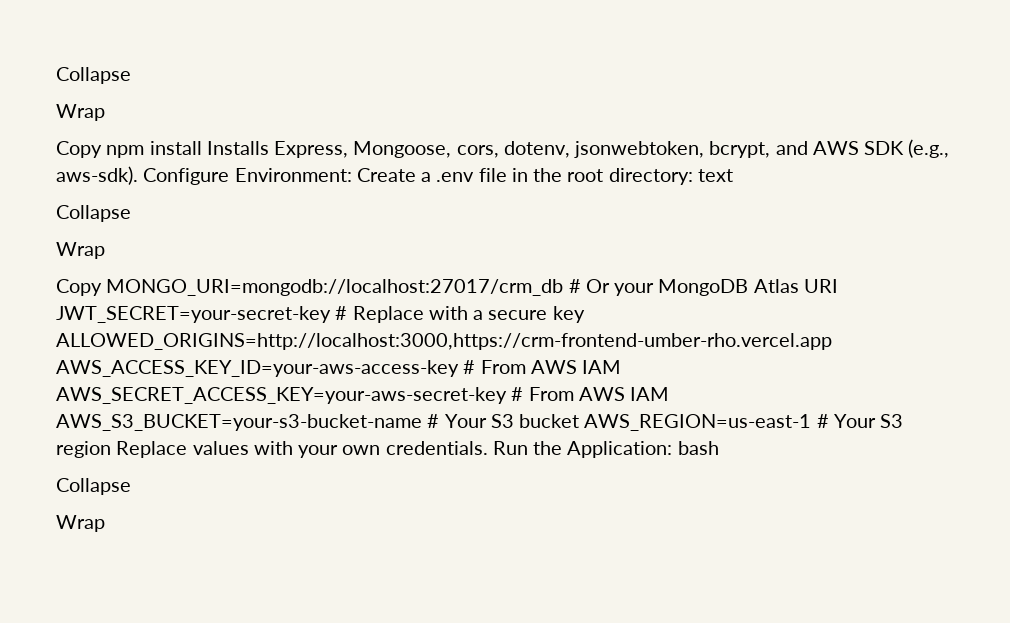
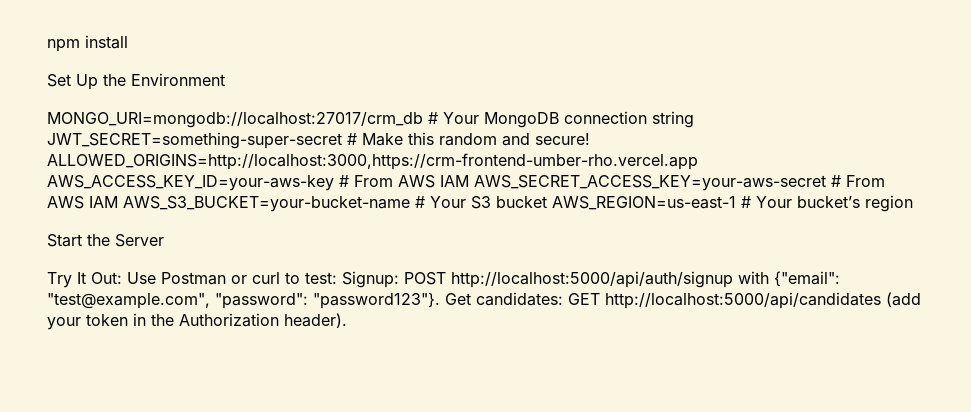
[56,67,131,84] [56,104,105,121] [56,141,102,158] Collapse // Wrap // Copy -> (47, 45) none
[206,139,950,158] [56,166,733,185] [56,205,131,222] [56,242,105,259] [56,279,838,296] [56,306,585,323] [56,333,832,350] [56,360,622,377] [56,387,670,404] [56,414,422,431] Installs Express, Mongoose, cors, dotenv, jsonwebtoken, bcrypt, and AWS SDK (e.g., aws-sdk). Configure Environment: Create a .env file in the root directory: text // Collapse // Wrap // Copy MONGO_URI=mongodb://localhost:27017/crm_db # Or your MongoDB Atlas URI JWT_SECRET=your-secret-key # Replace with a secure key ALLOWED_ORIGINS=http://localhost:3000,https://crm-frontend-umber-rho.vercel.app AWS_ACCESS_KEY_ID=your-aws-access-key # From AWS IAM AWS_SECRET_ACCESS_KEY=your-aws-secret-key # From AWS IAM AWS_S3_BUCKET=your-s3-bucket-name -> [47,73,225,90] [47,111,694,128] [47,132,590,149] [47,153,698,170] [47,175,885,191] [47,196,410,212] // Set Up the Environment // MONGO_URI=mongodb://localhost:27017/crm_db # Your MongoDB connection string JWT_SECRET=something-super-secret # Make this random and secure! ALLOWED_ORIGINS=http://localhost:3000,https://crm-frontend-umber-rho.vercel.app AWS_ACCESS_KEY_ID=your-aws-key # From AWS IAM AWS_SECRET_ACCESS_KEY=your-aws-secret # From AWS IAM AWS_S3_BUCKET=your-bucket-name
[880,414,904,428] S3 -> [797,196,860,208] bucket’s
[116,441,719,458] [56,478,131,495] [56,515,105,532] Replace values with your own credentials. Run the Application: bash // Collapse // Wrap -> [47,234,164,247] [47,271,840,288] [47,292,921,309] [47,313,347,330] // Start the Server // Try It Out: Use Postman or curl to test: Signup: POST http://localhost:5000/api/auth/signup with {"email": "test@example.com", "password": "password123"}. Get candidates: GET http://localhost:5000/api/candidates (add your token in the Authorization header).

